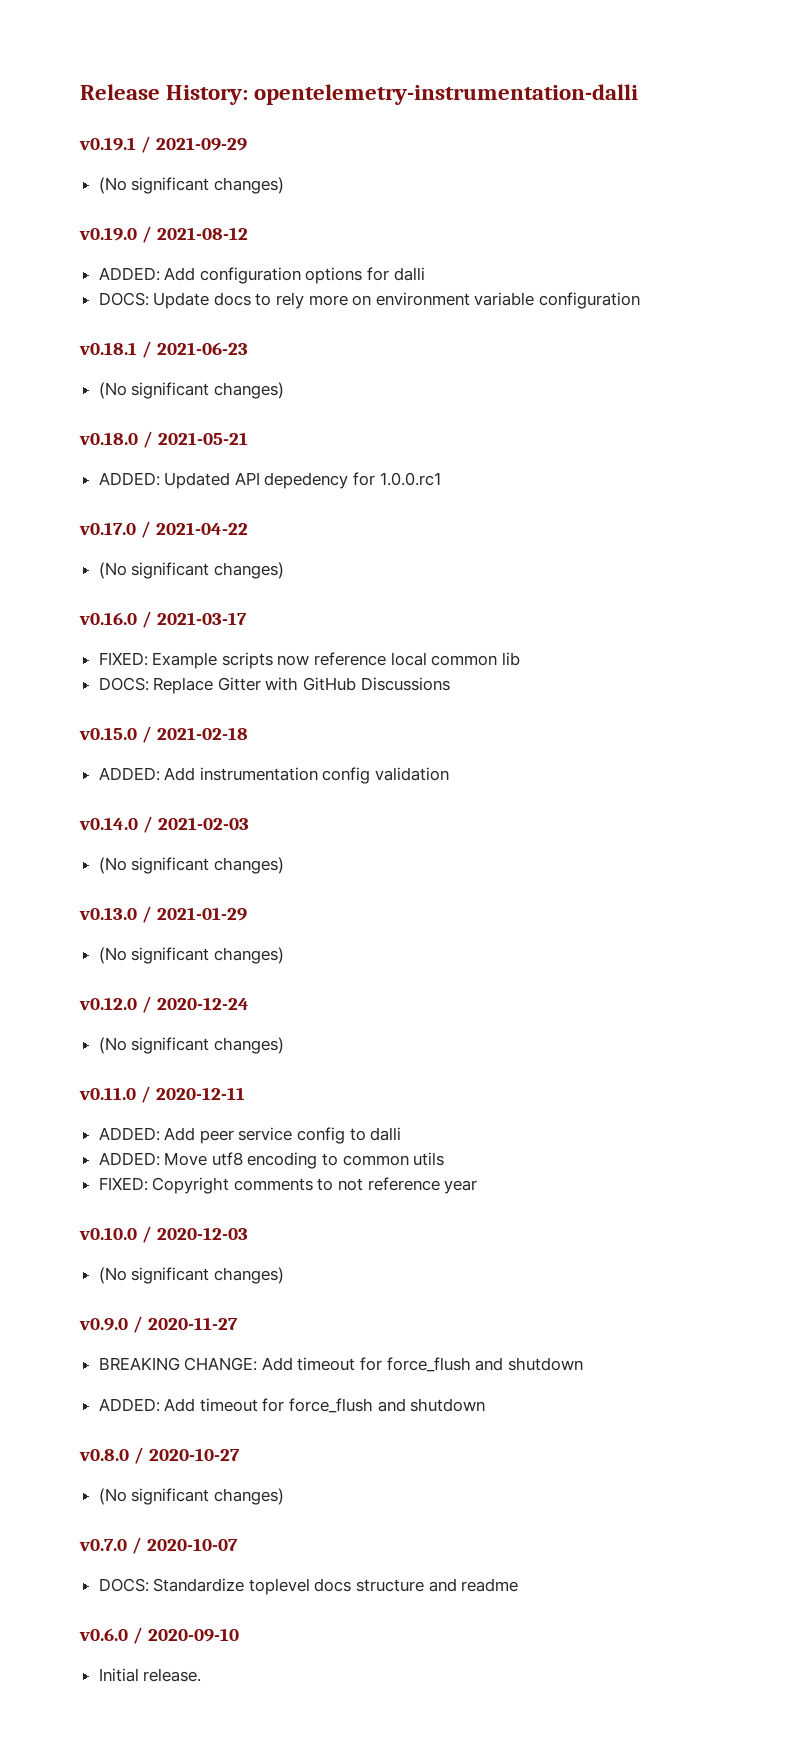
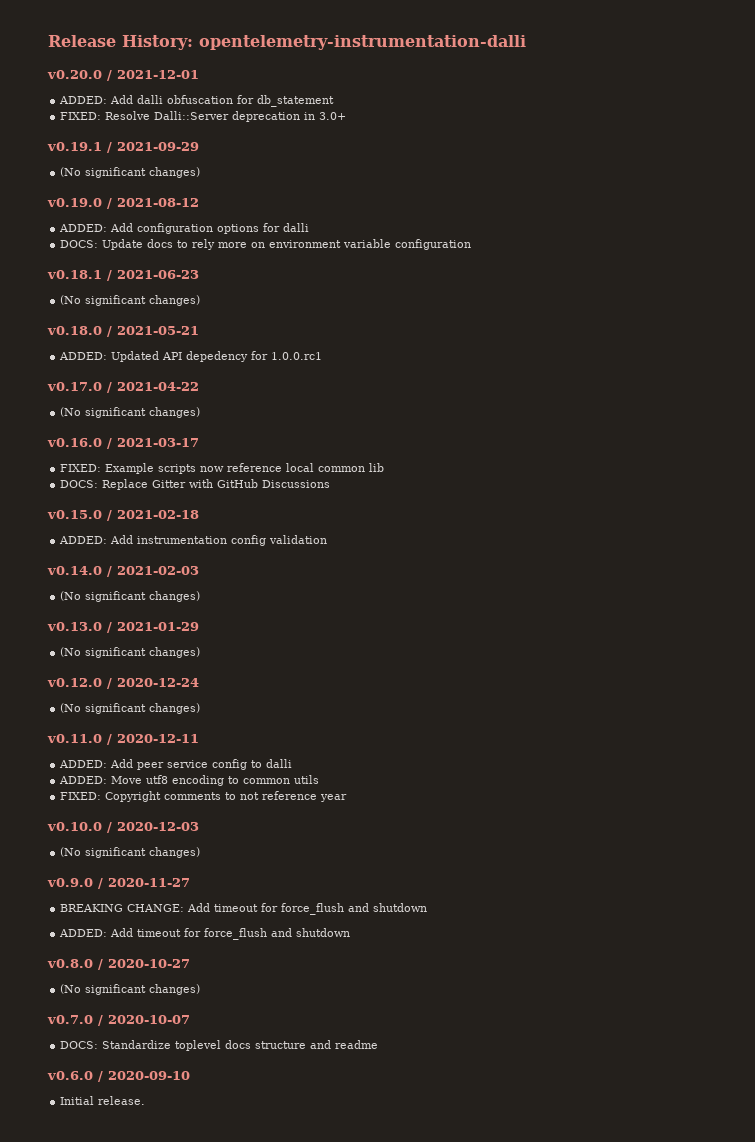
(639, 94) none -> [47,70,199,81] [59,95,335,107] [60,111,347,122] // v0.20.0 / 2021-12-01 // ADDED: Add dalli obfuscation for db_statement // FIXED: Resolve Dalli::Server deprecation in 3.0+

